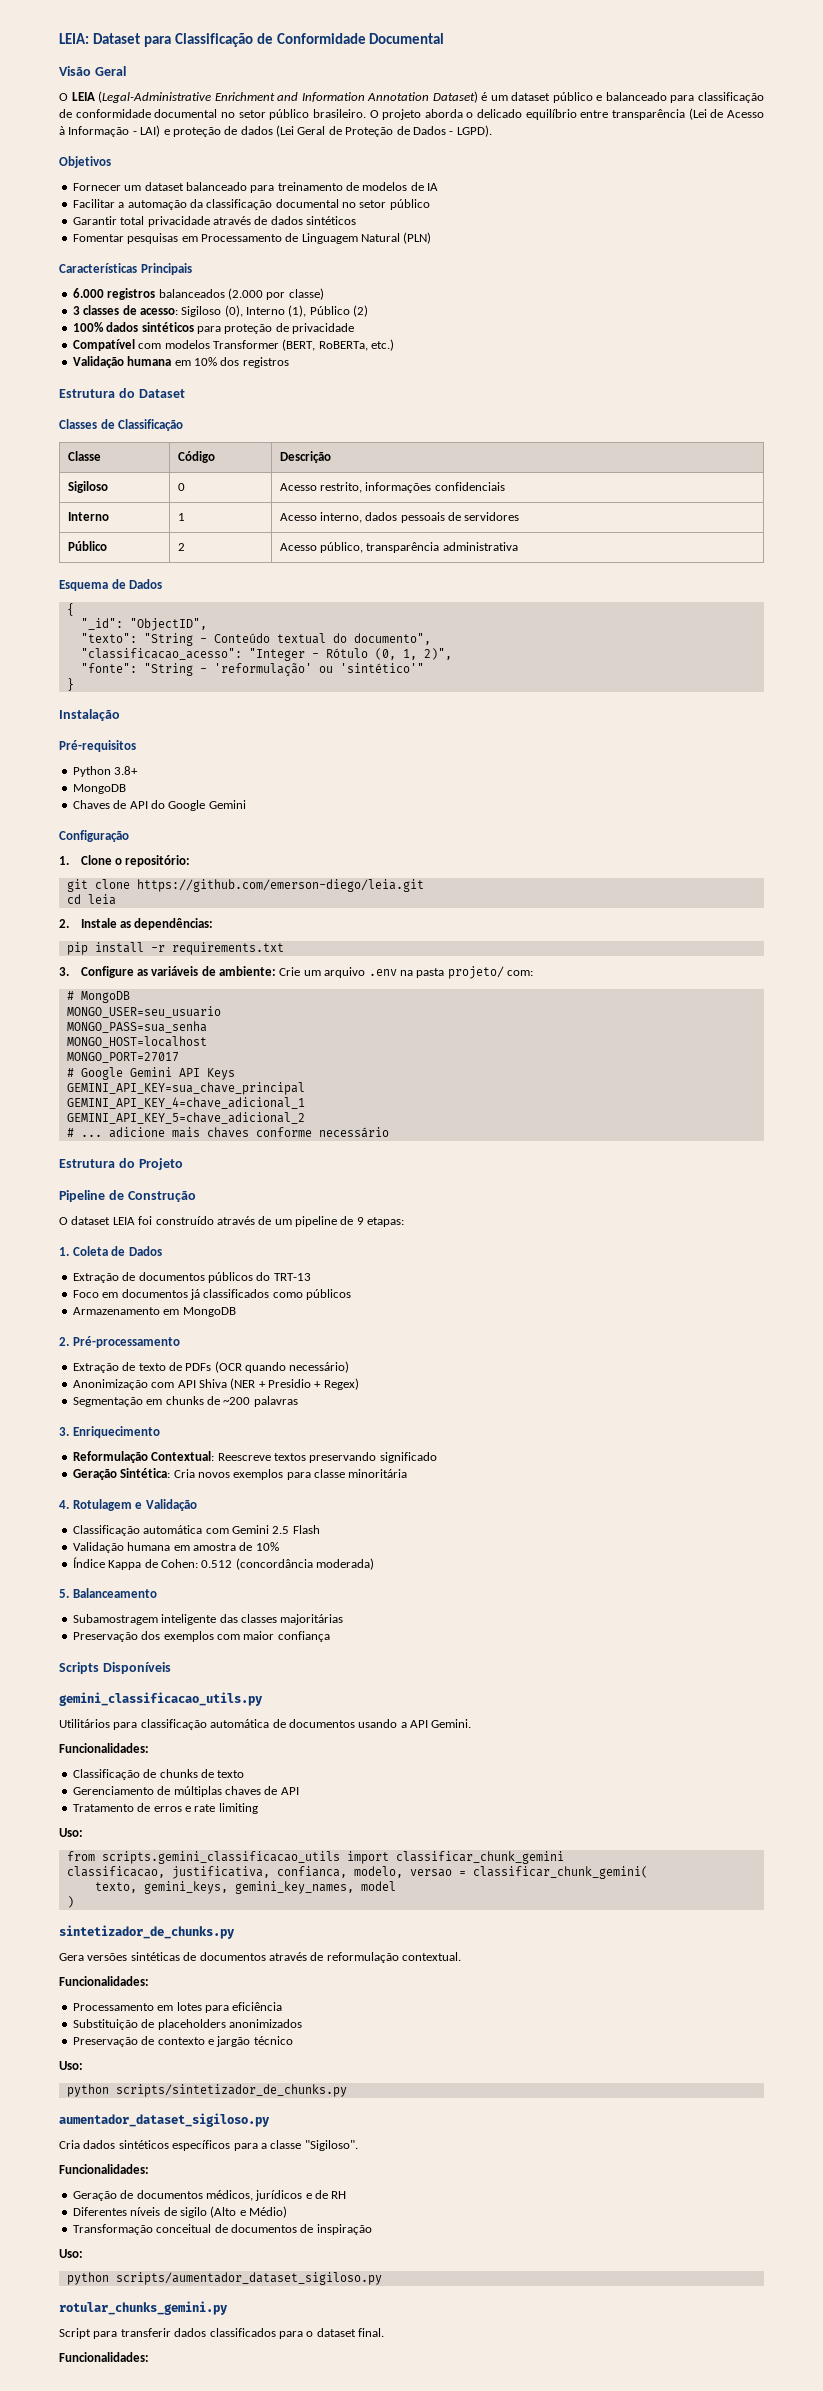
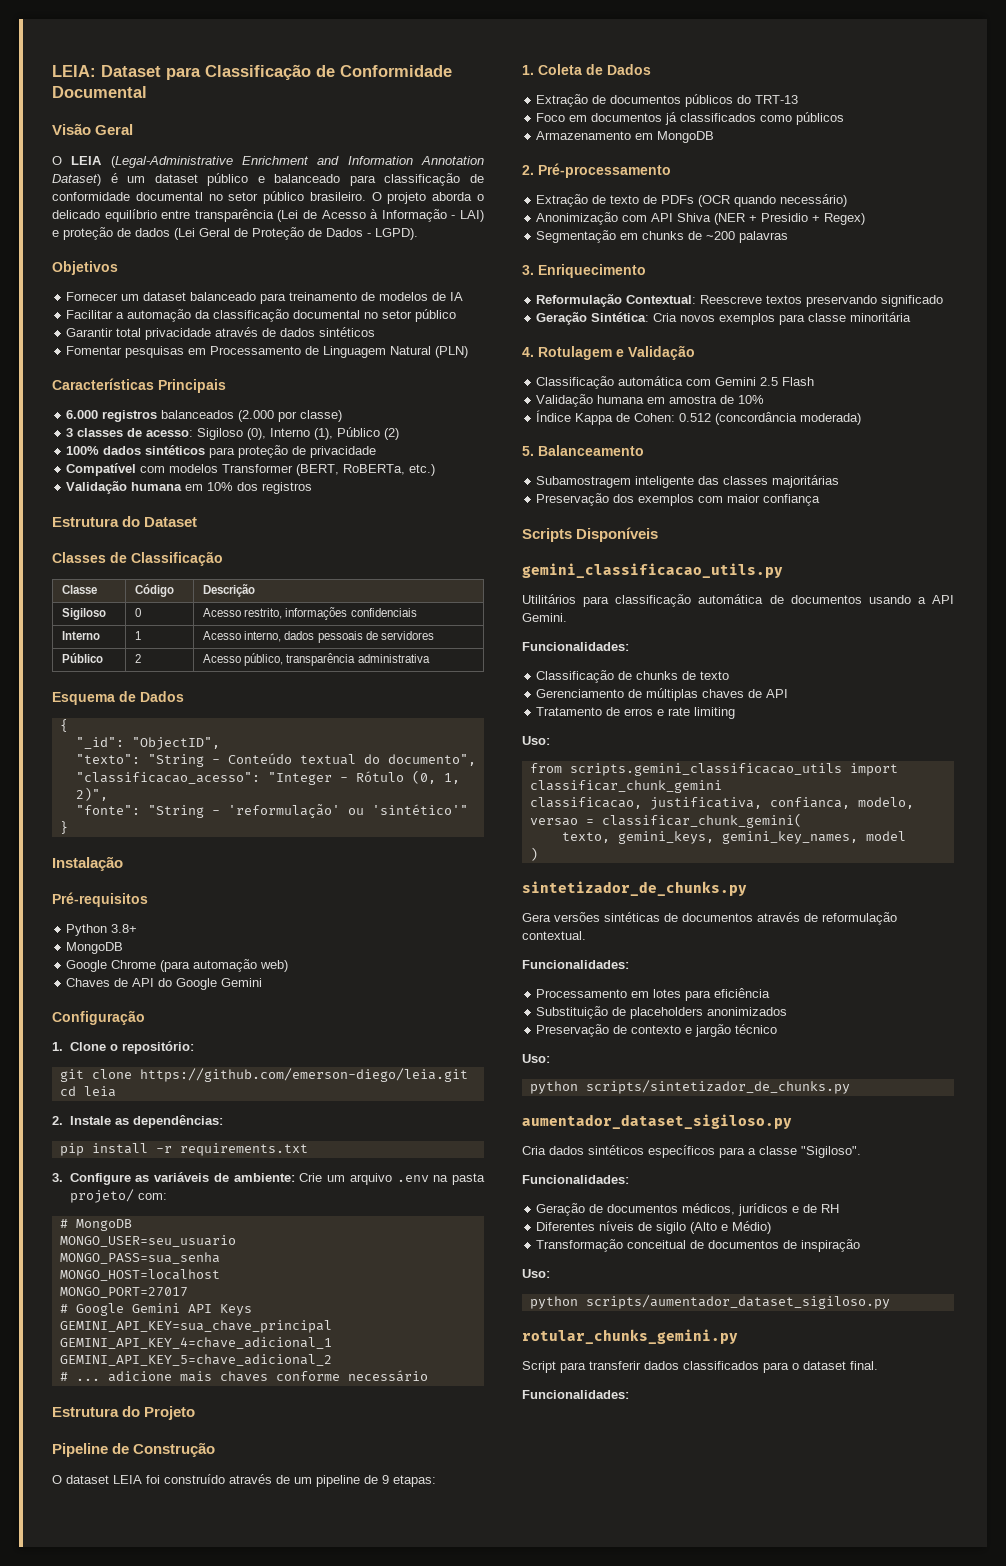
(126, 789) none -> [66,959,289,972] // Google Chrome (para automação web)

